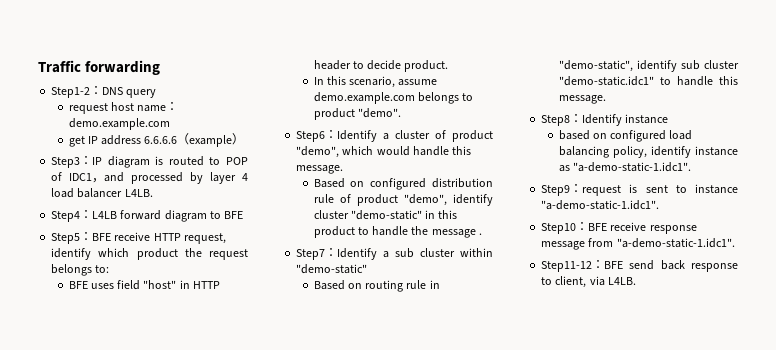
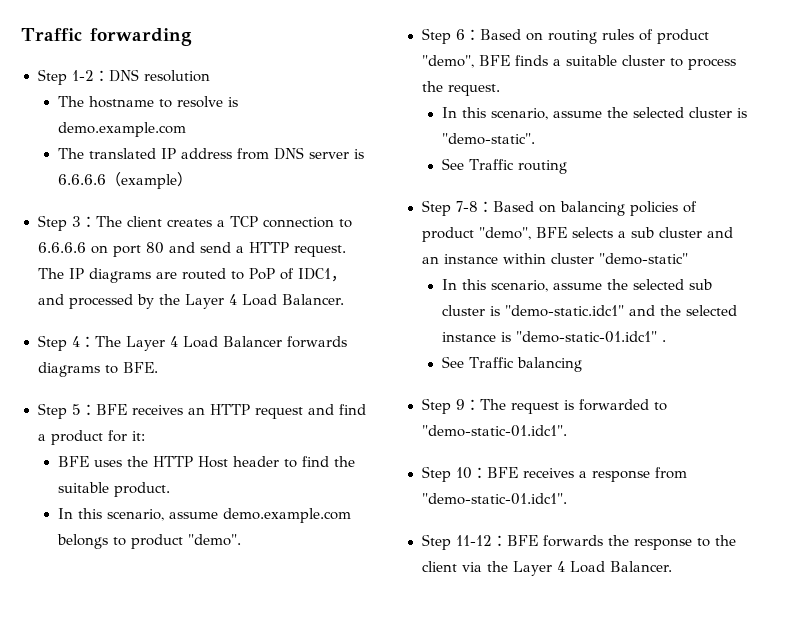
[51,86,157,98] [68,102,179,114] [68,118,170,130] [68,133,245,147] [51,156,164,168] Step1-2：DNS query // request host name：demo.example.com // get IP address 6.6.6.6（example） // Step3：IP diagram is -> [37,69,210,85] [57,96,238,108] [57,122,186,137] [57,147,364,160] [57,172,192,189] [37,215,352,231] [37,242,346,257] [37,268,177,283] Step 1-2：DNS resolution // The hostname to resolve is demo.example.com // The translated IP address from DNS server is 6.6.6.6（example） // Step 3：The client creates a TCP connection to 6.6.6.6 on port 80 and send a HTTP request. The IP diagrams are
[226,157,248,165] POP -> [248,268,275,280] PoP
[210,172,249,184] [51,188,153,198] [51,210,244,222] [51,232,226,244] [51,248,248,260] [51,264,110,276] [68,280,220,290] [313,60,402,70] layer 4 load balancer L4LB. // Step4：L4LB forward diagram to BFE // Step5：BFE receive HTTP request, identify which product the request belongs to: // BFE uses field "host" in HTTP header to decide -> [158,294,345,309] [37,335,347,351] [37,362,158,377] [37,403,366,419] [37,430,145,445] [57,456,355,468] [57,482,109,493] the Layer 4 Load Balancer. // Step 4：The Layer 4 Load Balancer forwards diagrams to BFE. // Step 5：BFE receives an HTTP request and find a product for it: // BFE uses the HTTP Host header to find the suitable
[296,130,493,142] [296,146,472,158] [296,165,344,174] [313,178,493,190] [313,194,493,206] [313,210,458,220] [313,226,482,238] [296,248,493,260] [296,264,368,274] [313,280,440,292] [558,60,739,72] [558,76,738,86] [558,95,606,104] [541,114,669,126] [558,130,693,142] [558,146,738,158] [558,162,691,172] [541,184,738,196] [541,200,660,210] [541,222,697,234] [541,238,735,250] [541,260,738,272] [541,276,636,288] Step6：Identify a cluster of product "demo", which would handle this message. // Based on configured distribution rule of product "demo", identify cluster "demo-static" in this product to handle the message . // Step7：Identify a sub cluster within "demo-static" // Based on routing rule in "demo-static", identify sub cluster "demo-static.idc1" to handle this message. // Step8：Identify instance // based on configured load balancing policy, identify instance as "a-demo-static-1.idc1". // Step9：request is sent to instance "a-demo-static-1.idc1". // Step10：BFE receive response message from "a-demo-static-1.idc1". // Step11-12：BFE send back response to client, via L4LB. -> [421,28,709,44] [421,55,736,70] [421,81,500,96] [441,107,747,120] [441,133,535,145] [441,158,567,174] [421,200,697,216] [421,227,733,242] [421,253,688,265] [441,279,712,292] [441,305,737,317] [441,331,666,343] [441,356,582,372] [421,398,667,414] [421,425,567,437] [421,466,687,482] [421,493,567,505] [421,534,736,550] [421,561,673,576] Step 6：Based on routing rules of product "demo", BFE finds a suitable cluster to process the request. // In this scenario, assume the selected cluster is "demo-static". // See Traffic routing // Step 7-8：Based on balancing policies of product "demo", BFE selects a sub cluster and an instance within cluster "demo-static" // In this scenario, assume the selected sub cluster is "demo-static.idc1" and the selected instance is "demo-static-01.idc1" . // See Traffic balancing // Step 9：The request is forwarded to "demo-static-01.idc1". // Step 10：BFE receives a response from "demo-static-01.idc1". // Step 11-12：BFE forwards the response to the client via the Layer 4 Load Balancer.

